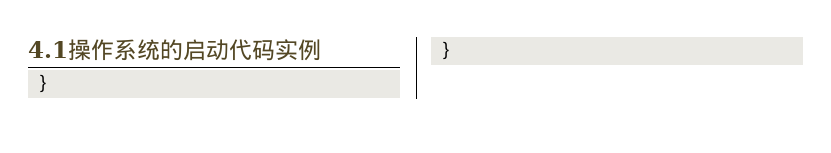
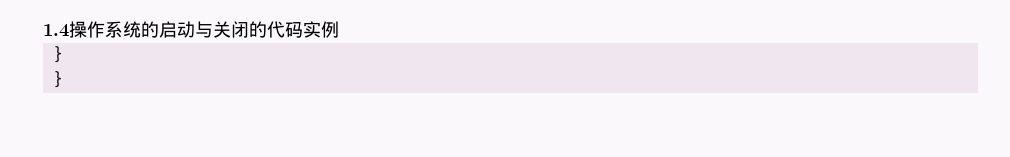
[28,41,68,58] 4.1 -> [43,24,69,37] 1.4
(229, 50) none -> [195,21,267,38] 与关闭的

